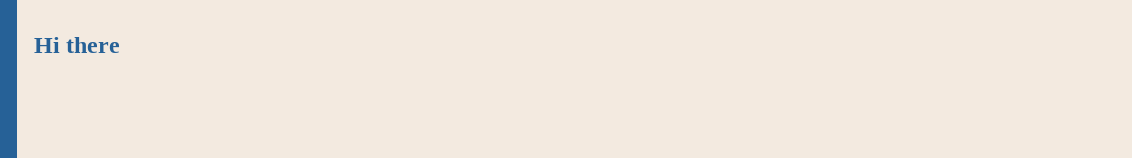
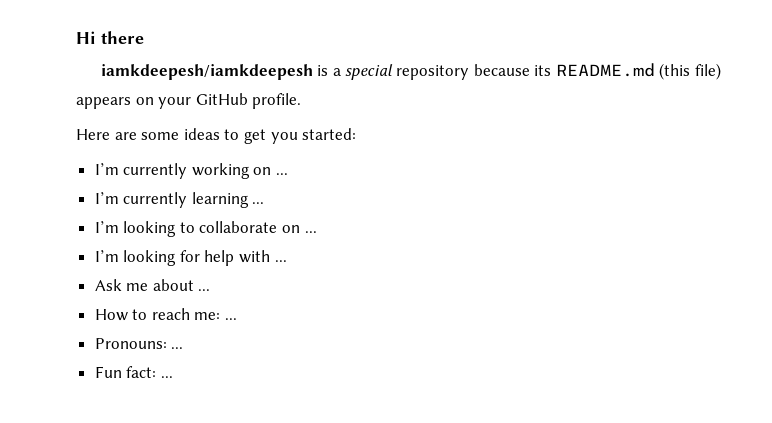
(121, 45) none -> [100,63,722,80] [76,93,302,109] [76,128,357,144] [94,163,289,179] [94,192,265,208] [94,221,317,237] [94,250,287,266] [94,279,211,291] [94,308,238,321] [94,338,184,349] [94,366,173,378] // iamkdeepesh/iamkdeepesh is a special repository because its README.md (this file) appears on your GitHub profile. // Here are some ideas to get you started: // I’m currently working on ... // I’m currently learning ... // I’m looking to collaborate on ... // I’m looking for help with ... // Ask me about ... // How to reach me: ... // Pronouns: ... // Fun fact: ...

